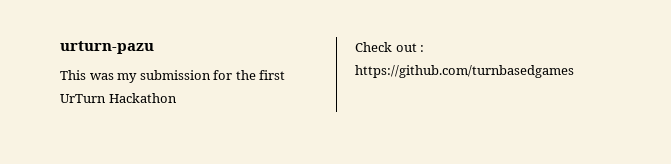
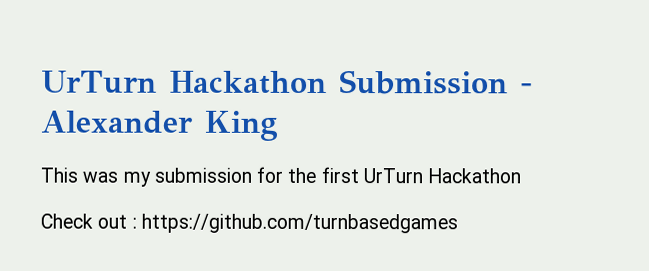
[60,41,154,54] urturn-pazu -> [41,70,533,95] [41,110,278,141] UrTurn Hackathon Submission - Alexander King

